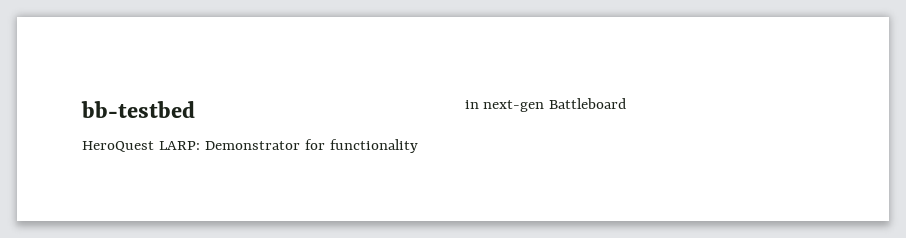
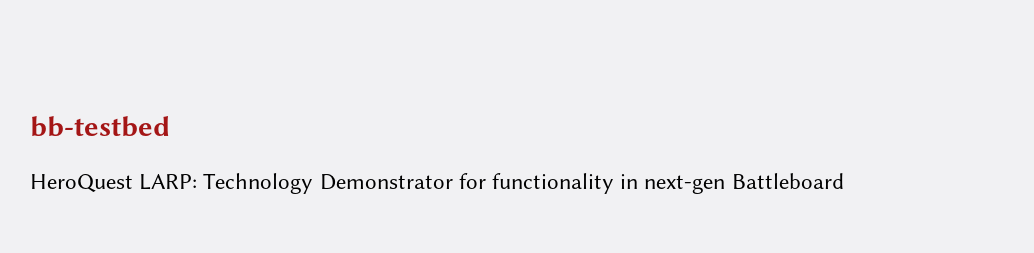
(200, 145) none -> [203,173,314,194] Technology

